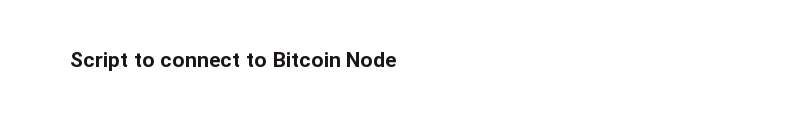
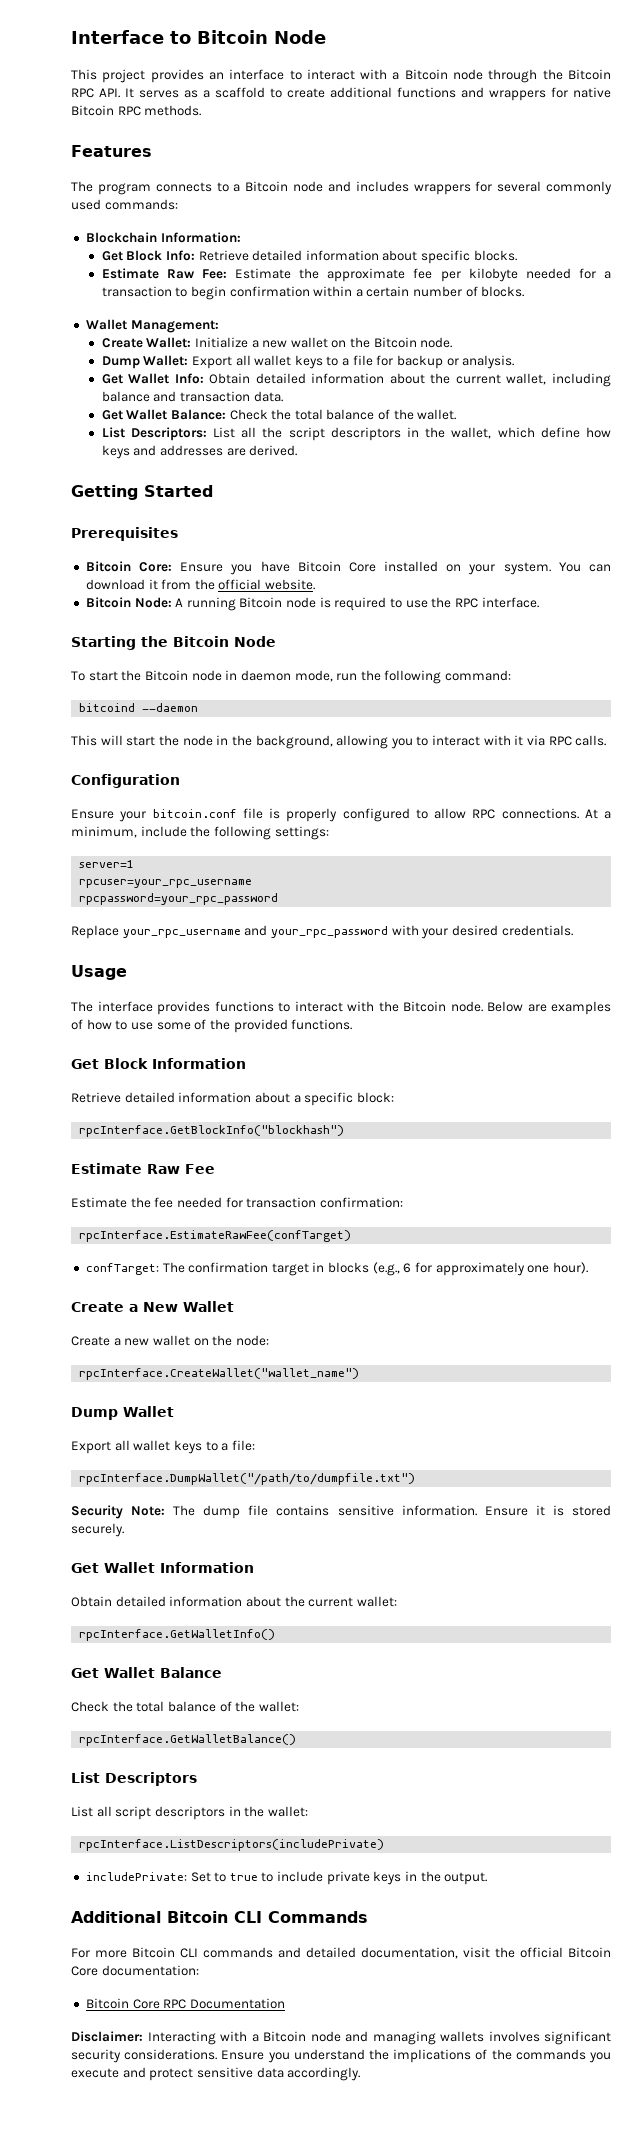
[70,52,241,71] Script to connect -> [71,30,164,44] Interface
(397, 59) none -> [71,69,612,83] [71,87,611,101] [71,105,202,116] [71,145,152,157] [71,181,612,195] [71,199,178,210] [85,232,241,243] [101,250,517,264] [101,268,611,282] [101,286,525,300] [85,319,219,333] [101,337,453,348] [101,355,515,369] [101,373,611,387] [101,391,283,402] [101,409,457,420] [101,427,611,441] [101,445,298,459] [71,485,213,500] [71,527,178,541] [85,561,611,575] [85,579,316,590] [85,597,539,611] [71,636,276,650] [71,670,512,684] [79,703,199,712] [71,735,607,749] [71,774,180,788] [71,808,611,822] [71,826,329,840] [79,860,135,868] [79,879,253,888] [79,893,279,905] [71,925,573,939] [71,965,127,980] [71,1001,611,1015] [71,1019,353,1033] [71,1058,246,1069] [71,1092,394,1106] [79,1125,345,1137] [71,1163,215,1174] [71,1197,403,1208] [79,1230,352,1242] [85,1262,588,1276] [71,1301,234,1312] [71,1335,269,1346] [79,1368,360,1380] [71,1406,174,1420] [71,1440,255,1454] [79,1473,416,1485] [71,1505,611,1519] [71,1523,124,1537] [71,1562,254,1573] [71,1596,397,1607] [79,1629,276,1641] [71,1667,222,1678] [71,1701,299,1712] [79,1734,297,1746] [71,1772,197,1786] [71,1806,308,1820] [79,1839,385,1851] [85,1871,488,1885] [71,1911,368,1923] [71,1947,611,1959] [71,1965,199,1976] [85,1998,285,2009] [71,2031,611,2045] [71,2049,611,2063] [71,2067,361,2081] // This project provides an interface to interact with a Bitcoin node through the Bitcoin RPC API. It serves as a scaffold to create additional functions and wrappers for native Bitcoin RPC methods. // Features // The program connects to a Bitcoin node and includes wrappers for several commonly used commands: // Blockchain Information: // Get Block Info: Retrieve detailed information about specific blocks. // Estimate Raw Fee: Estimate the approximate fee per kilobyte needed for a transaction to begin confirmation within a certain number of blocks. // Wallet Management: // Create Wallet: Initialize a new wallet on the Bitcoin node. // Dump Wallet: Export all wallet keys to a file for backup or analysis. // Get Wallet Info: Obtain detailed information about the current wallet, including balance and transaction data. // Get Wallet Balance: Check the total balance of the wallet. // List Descriptors: List all the script descriptors in the wallet, which define how keys and addresses are derived. // Getting Started // Prerequisites // Bitcoin Core: Ensure you have Bitcoin Core installed on your system. You can download it from the official website. // Bitcoin Node: A running Bitcoin node is required to use the RPC interface. // Starting the Bitcoin Node // To start the Bitcoin node in daemon mode, run the following command: // bitcoind --daemon // This will start the node in the background, allowing you to interact with it via RPC calls. // Configuration // Ensure your bitcoin.conf file is properly configured to allow RPC connections. At a minimum, include the following settings: // server=1 // rpcuser=your_rpc_username // rpcpassword=your_rpc_password // Replace your_rpc_username and your_rpc_password with your desired credentials. // Usage // The interface provides functions to interact with the Bitcoin node. Below are examples of how to use some of the provided functions. // Get Block Information // Retrieve detailed information about a specific block: // rpcInterface.GetBlockInfo("blockhash") // Estimate Raw Fee // Estimate the fee needed for transaction confirmation: // rpcInterface.EstimateRawFee(confTarget) // confTarget: The confirmation target in blocks (e.g., 6 for approximately one hour). // Create a New Wallet // Create a new wallet on the node: // rpcInterface.CreateWallet("wallet_name") // Dump Wallet // Export all wallet keys to a file: // rpcInterface.DumpWallet("/path/to/dumpfile.txt") // Security Note: The dump file contains sensitive information. Ensure it is stored securely. // Get Wallet Information // Obtain detailed information about the current wallet: // rpcInterface.GetWalletInfo() // Get Wallet Balance // Check the total balance of the wallet: // rpcInterface.GetWalletBalance() // List Descriptors // List all script descriptors in the wallet: // rpcInterface.ListDescriptors(includePrivate) // includePrivate: Set to true to include private keys in the output. // Additional Bitcoin CLI Commands // For more Bitcoin CLI commands and detailed documentation, visit the official Bitcoin Core documentation: // Bitcoin Core RPC Documentation // Disclaimer: Interacting with a Bitcoin node and managing wallets involves significant security considerations. Ensure you understand the implications of the commands you execute and protect sensitive data accordingly.

